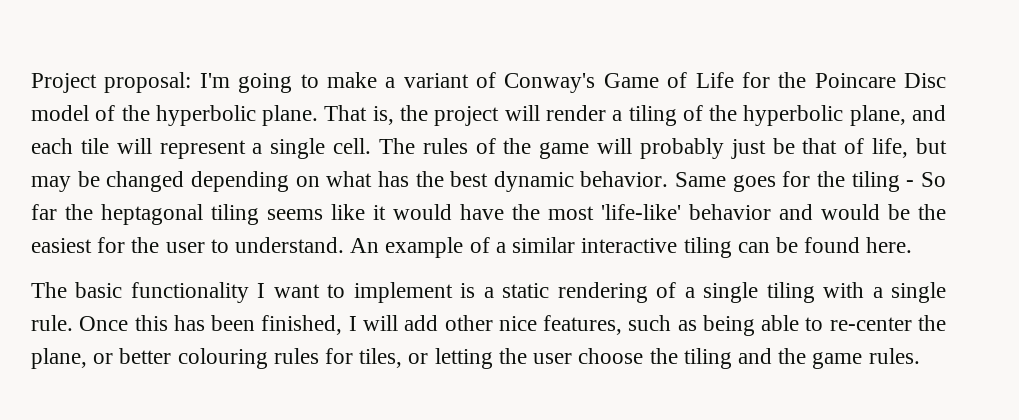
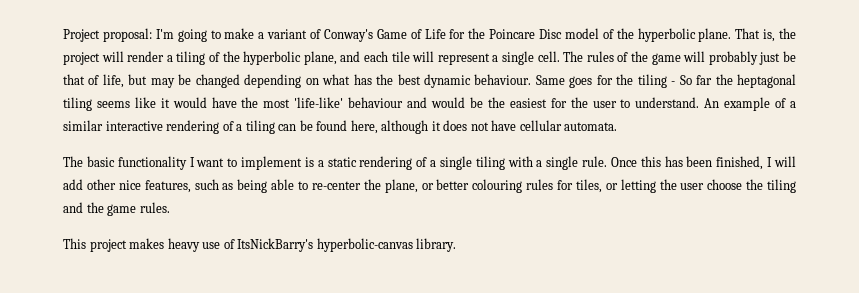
[580,171,669,187] behavior. -> [474,74,532,85] behaviour.
[689,204,771,220] behavior -> [348,97,404,108] behaviour
(678, 245) none -> [166,120,243,134] rendering of a
[866,237,913,253] here. -> [350,120,618,134] here, although it does not have cellular automata.
(920, 356) none -> [63,238,457,252] // This project makes heavy use of ItsNickBarry's hyperbolic-canvas library.

